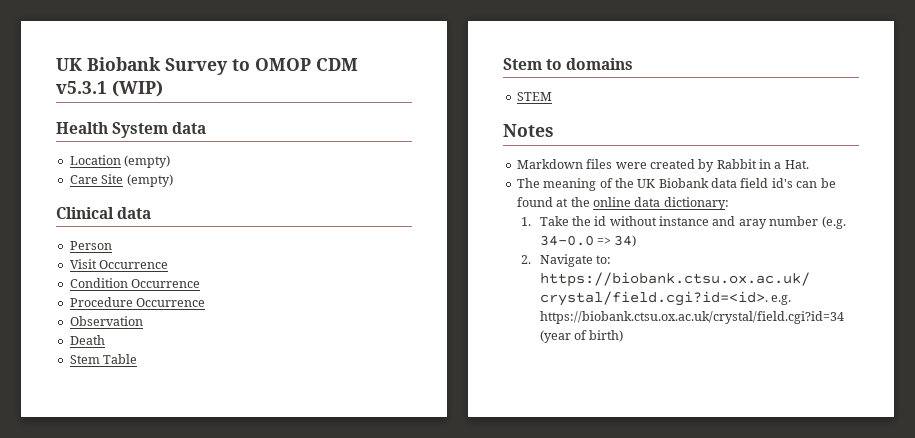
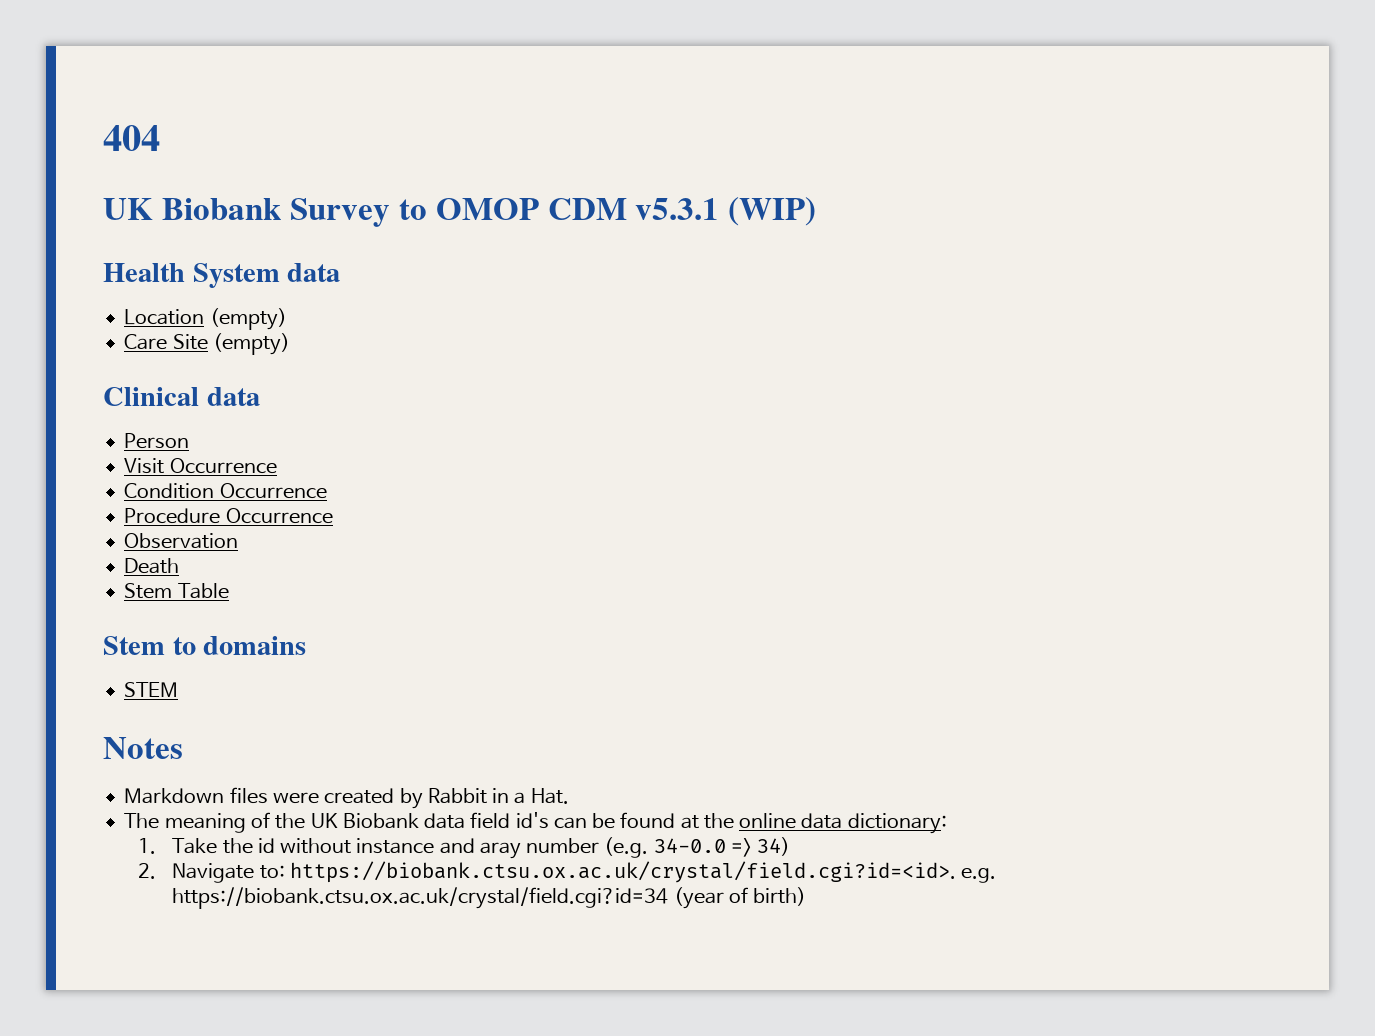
(56, 64) none -> [103,125,160,151] 404 //

